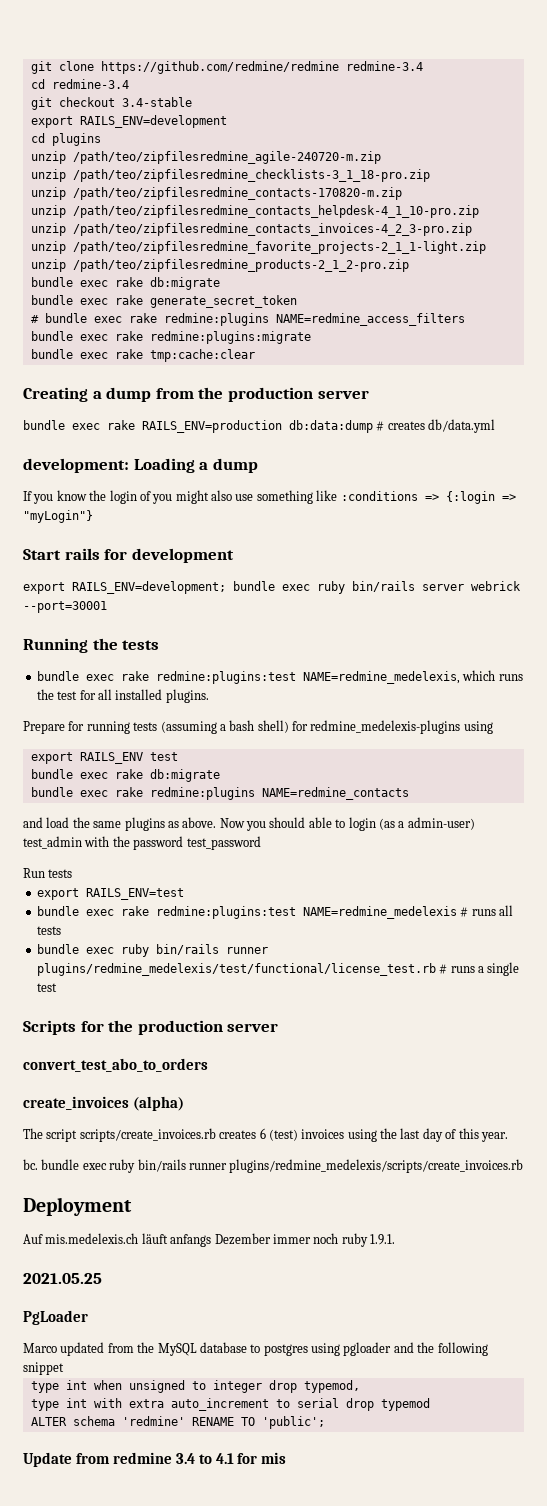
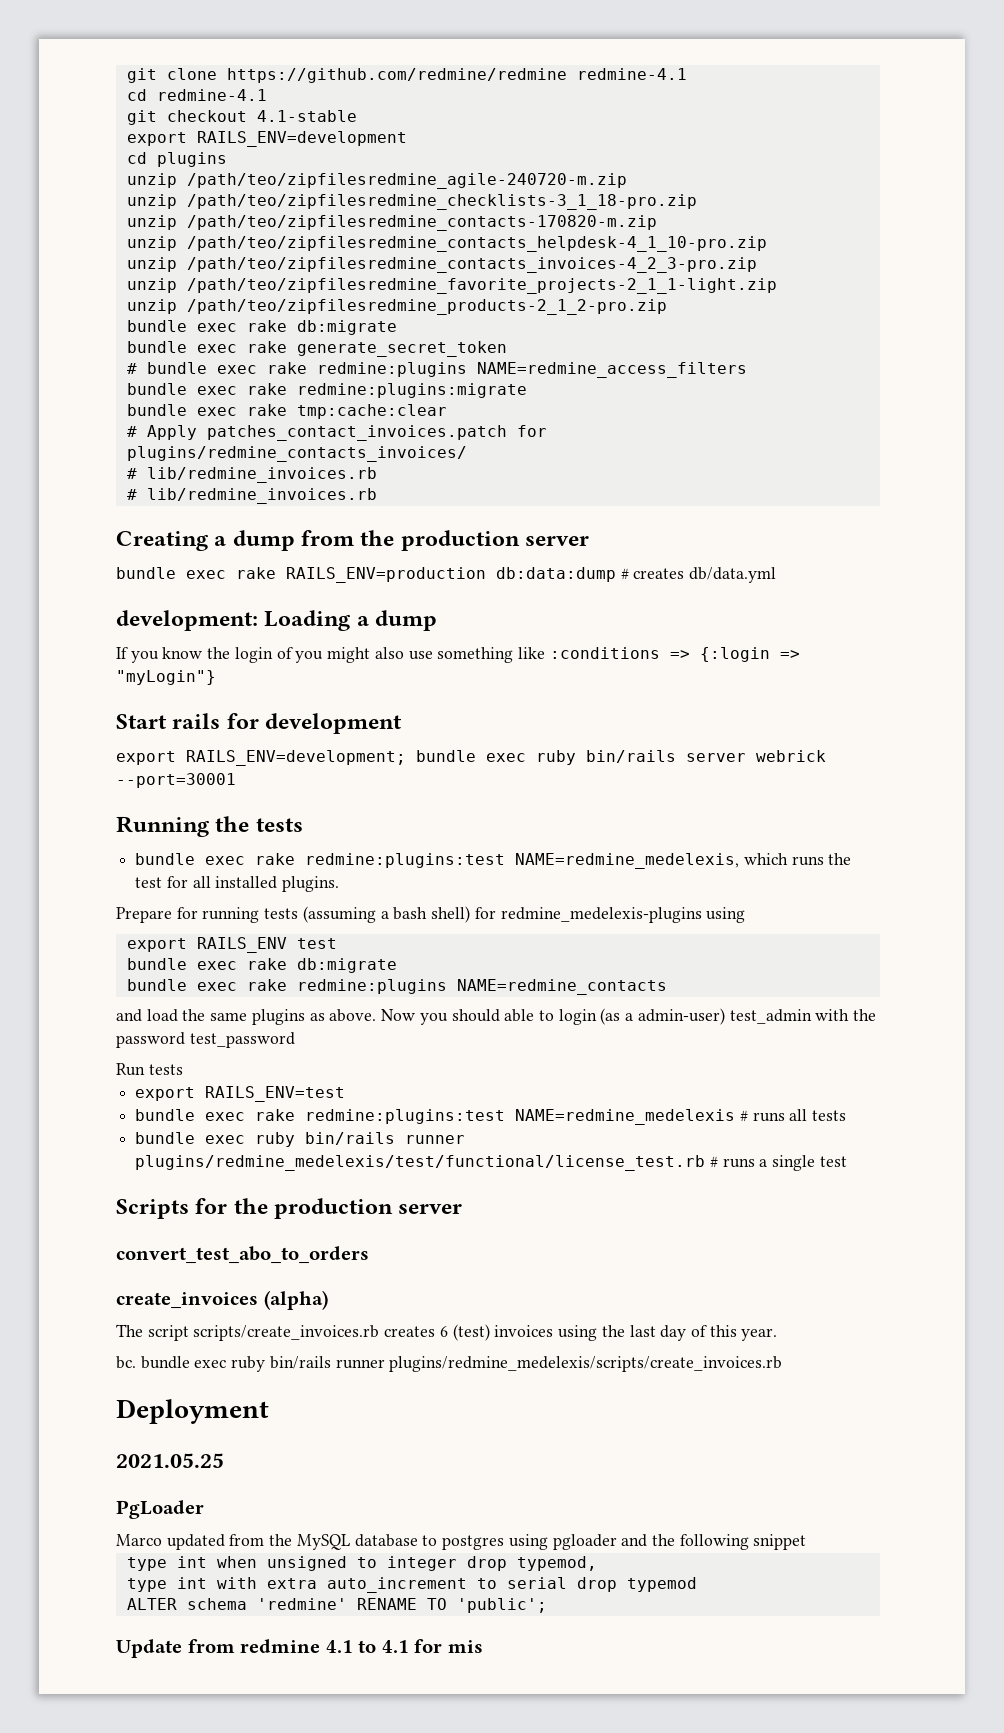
[345,61,423,71] [30,79,129,89] redmine-3.4 // cd redmine-3.4 -> [576,68,687,80] [126,89,267,101] redmine-4.1 // cd redmine-4.1
[121,97,192,107] 3.4-stable -> [256,110,357,122] 4.1-stable
(255, 355) none -> [126,425,547,441] [126,446,467,462] [126,467,377,483] [126,488,377,504] // # Apply patches_contact_invoices.patch for plugins/redmine_contacts_invoices/ // # lib/redmine_invoices.rb // # lib/redmine_invoices.rb
[23,1233,395,1247] // Auf mis.medelexis.ch läuft anfangs Dezember immer noch ruby 1.9.1. -> (269, 1411) none
[175,1453,195,1464] 3.4 -> [325,1640,353,1653] 4.1

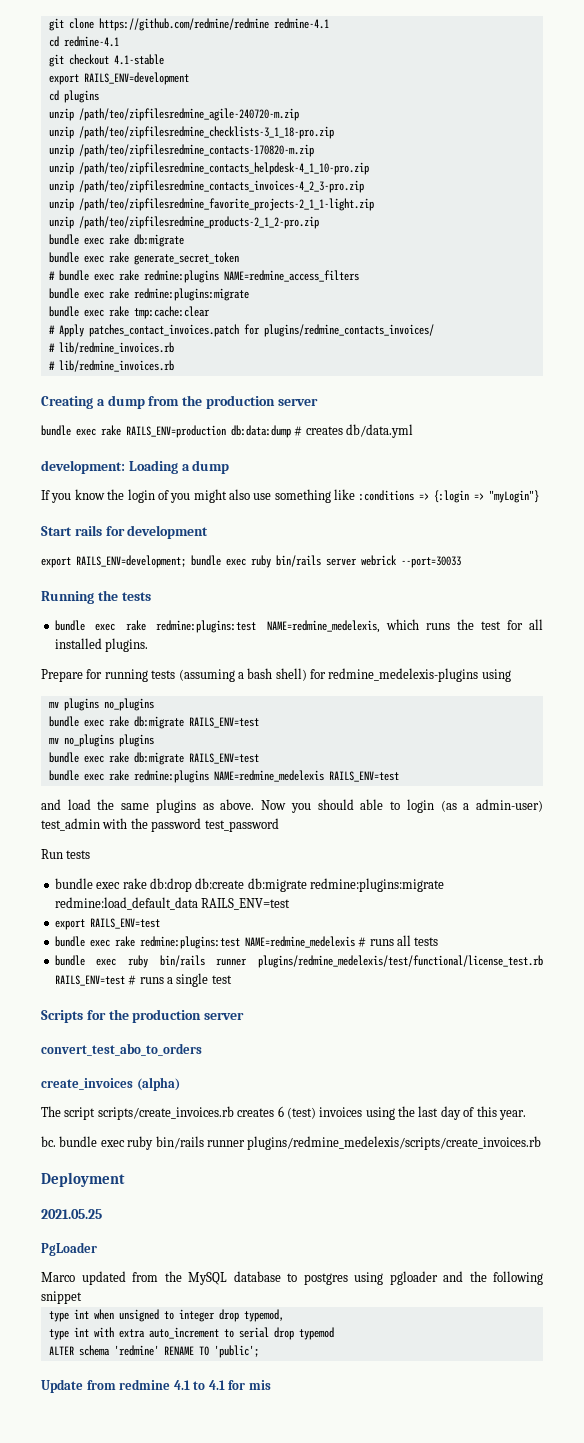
[116,773,236,788] --port=30001 -> [401,556,461,568] --port=30033
[126,937,337,953] [126,958,397,973] [126,979,667,995] export RAILS_ENV test // bundle exec rake db:migrate // bundle exec rake redmine:plugins NAME=redmine_contacts -> [48,698,154,711] [48,716,259,729] [48,734,154,747] [48,752,259,765] [48,770,399,783] mv plugins no_plugins // bundle exec rake db:migrate RAILS_ENV=test // mv no_plugins plugins // bundle exec rake db:migrate RAILS_ENV=test // bundle exec rake redmine:plugins NAME=redmine_medelexis RAILS_ENV=test
(183, 1069) none -> [54,878,444,892] [54,897,291,910] // bundle exec rake db:drop db:create db:migrate redmine:plugins:migrate redmine:load_default_data RAILS_ENV=test
(706, 1163) none -> [54,975,125,986] RAILS_ENV=test

